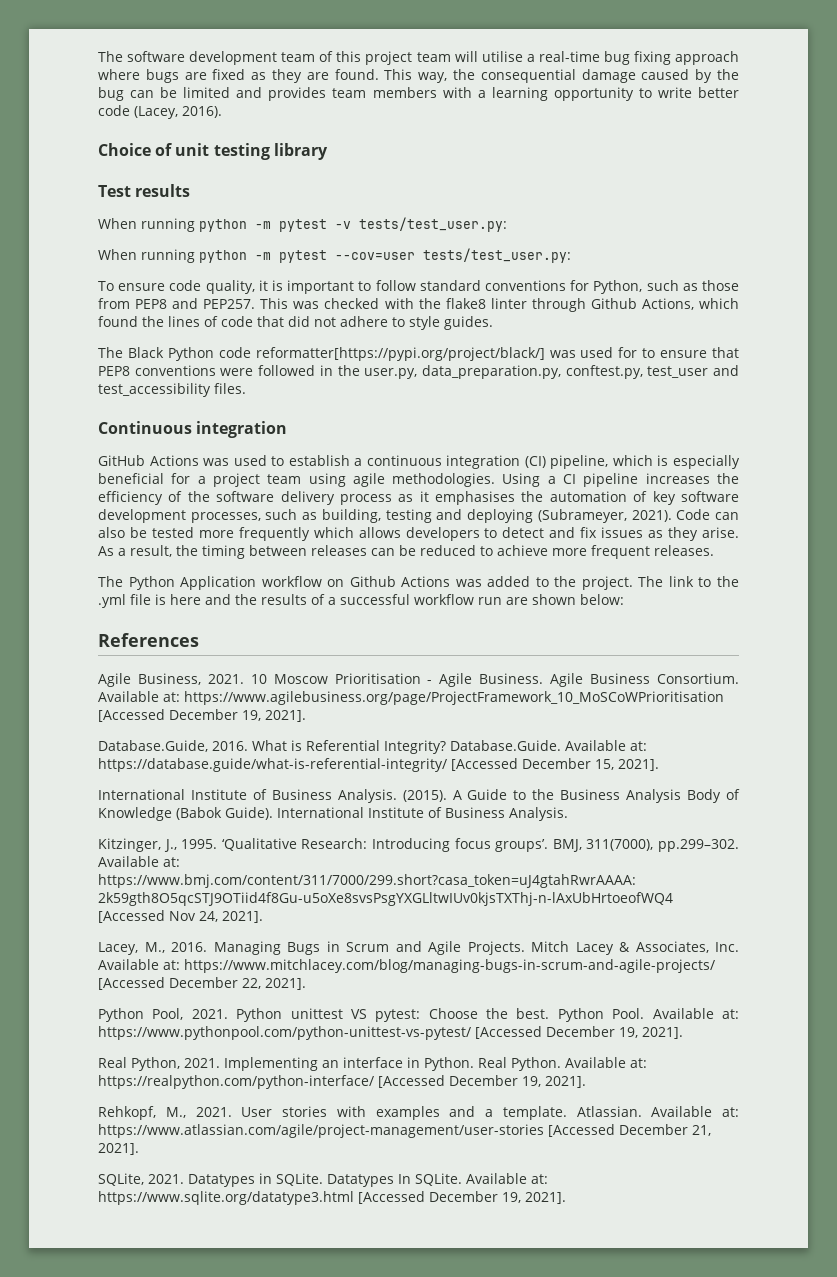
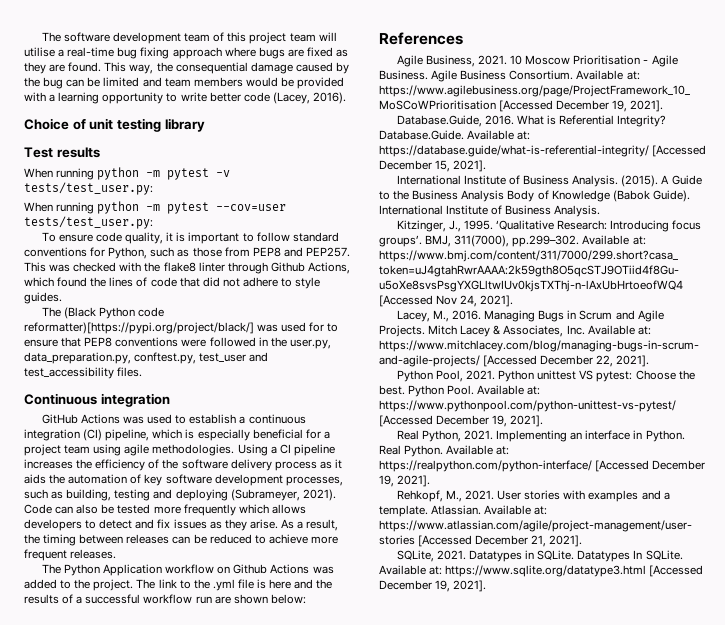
[268,87,327,101] provides -> (162, 82) none
(437, 92) none -> [245,77,345,89] would be provided
[127,347,164,358] Black -> [63,307,96,319] (Black
[255,347,545,361] reformatter[https://pypi.org/project/black/] -> [24,322,254,334] reformatter)[https://pypi.org/project/black/]
[435,491,516,505] emphasises -> [24,474,46,484] aids

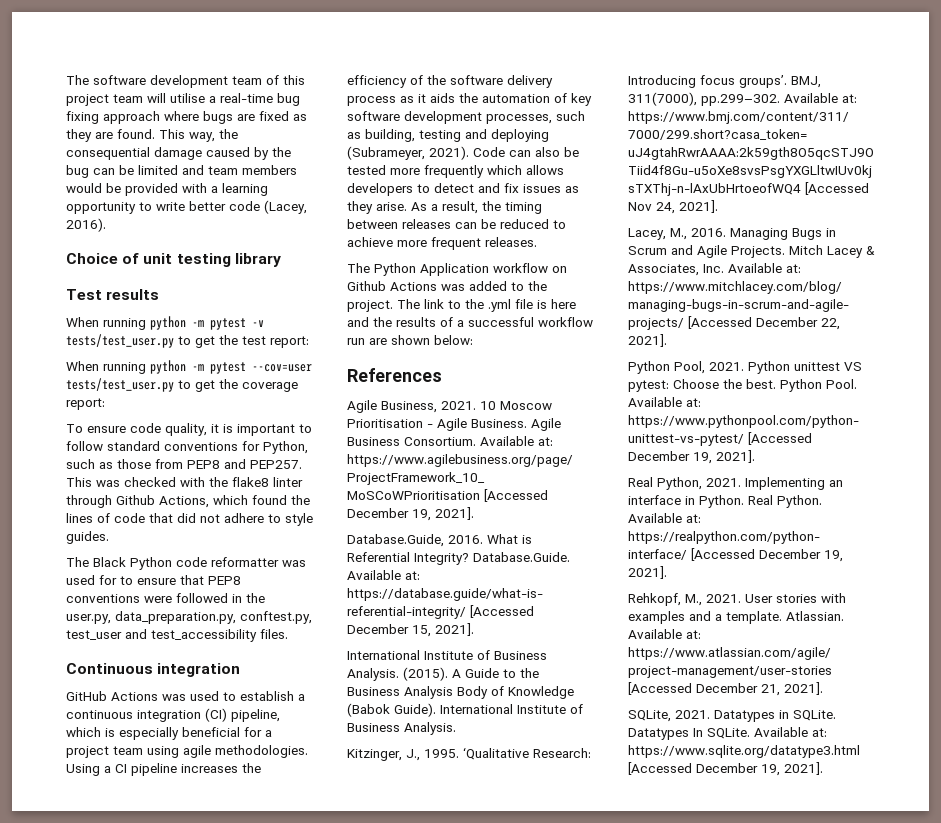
[24,182,153,195] tests/test_user.py: -> [66,334,309,348] tests/test_user.py to get the test report:
[24,216,153,229] tests/test_user.py: -> [66,378,298,392] [66,398,105,410] tests/test_user.py to get the coverage report:
[63,307,96,319] (Black -> [93,557,126,567] Black
[24,322,254,334] reformatter)[https://pypi.org/project/black/] -> [211,557,279,567] reformatter

